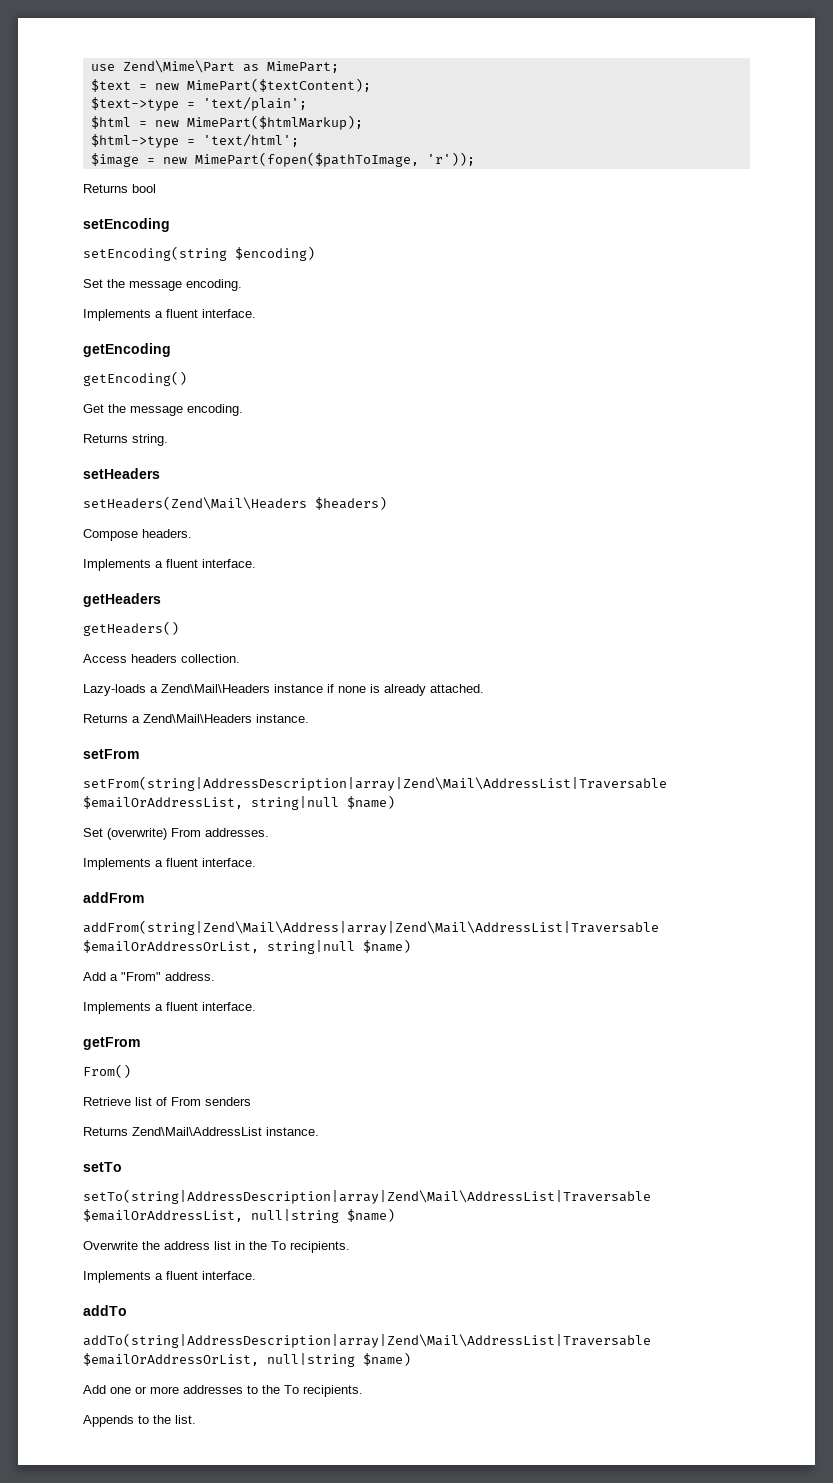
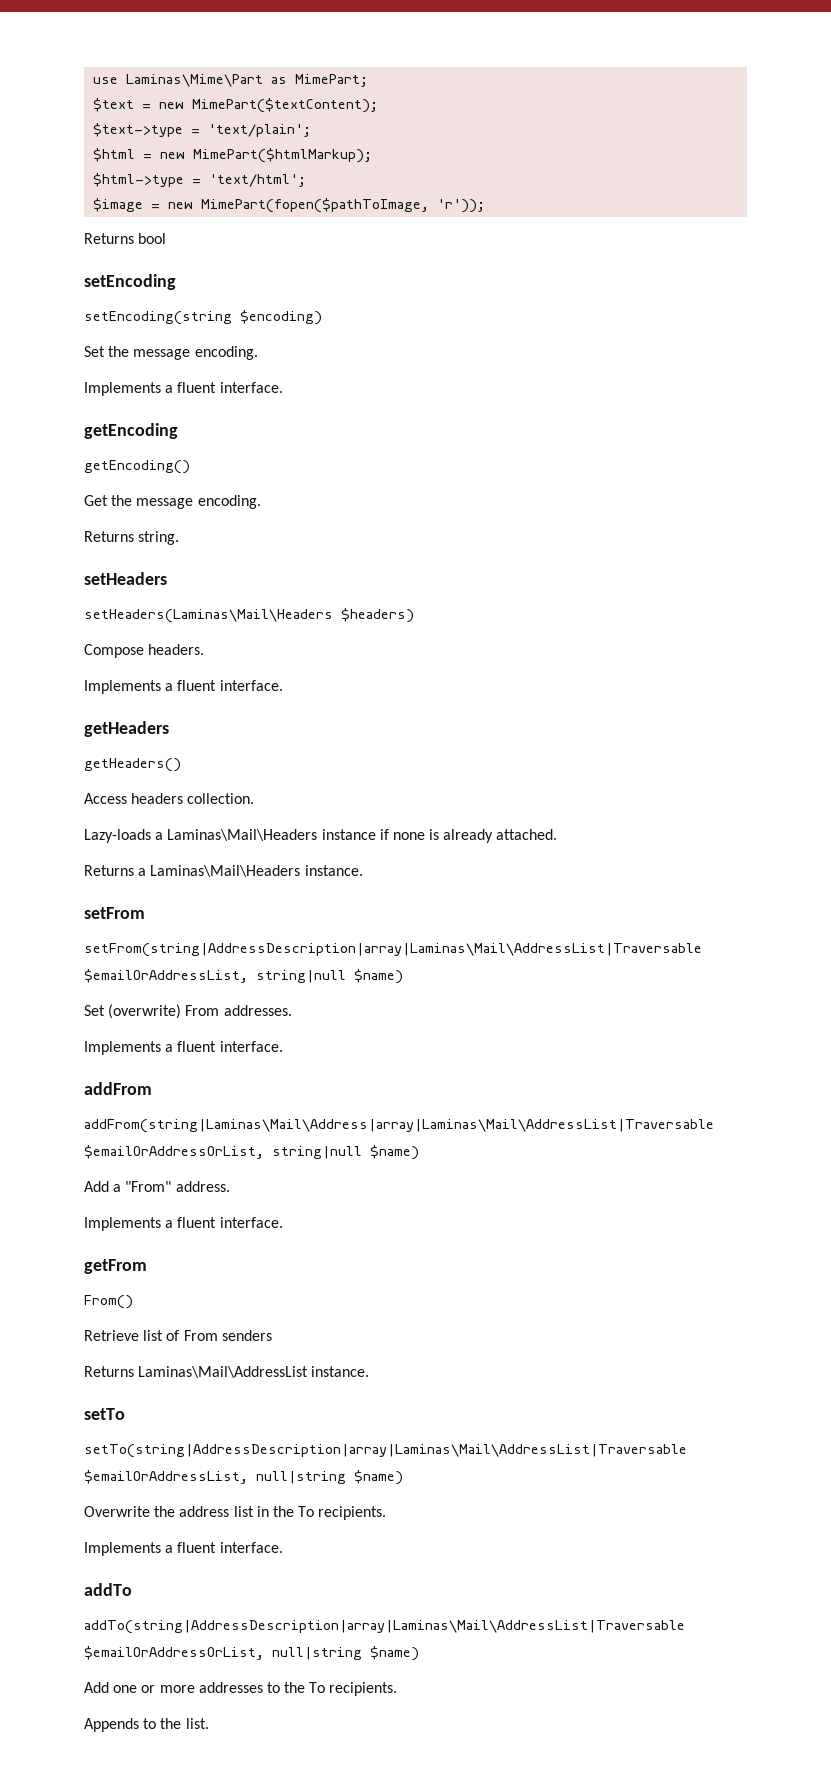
[122,60,235,73] Zend\Mime\Part -> [126,74,264,87] Laminas\Mime\Part
[83,496,307,510] setHeaders(Zend\Mail\Headers -> [84,609,333,623] setHeaders(Laminas\Mail\Headers
[161,684,270,693] Zend\Mail\Headers -> [167,829,318,841] Laminas\Mail\Headers
[143,714,252,723] Zend\Mail\Headers -> [150,865,301,877] Laminas\Mail\Headers
[83,776,667,791] setFrom(string|AddressDescription|array|Zend\Mail\AddressList|Traversable -> [84,943,702,957] setFrom(string|AddressDescription|array|Laminas\Mail\AddressList|Traversable
[83,920,659,935] addFrom(string|Zend\Mail\Address|array|Zend\Mail\AddressList|Traversable -> [84,1119,714,1133] addFrom(string|Laminas\Mail\Address|array|Laminas\Mail\AddressList|Traversable
[132,1127,262,1136] Zend\Mail\AddressList -> [138,1366,309,1378] Laminas\Mail\AddressList
[83,1189,651,1204] setTo(string|AddressDescription|array|Zend\Mail\AddressList|Traversable -> [84,1444,687,1458] setTo(string|AddressDescription|array|Laminas\Mail\AddressList|Traversable
[83,1333,651,1348] addTo(string|AddressDescription|array|Zend\Mail\AddressList|Traversable -> [84,1620,685,1634] addTo(string|AddressDescription|array|Laminas\Mail\AddressList|Traversable

